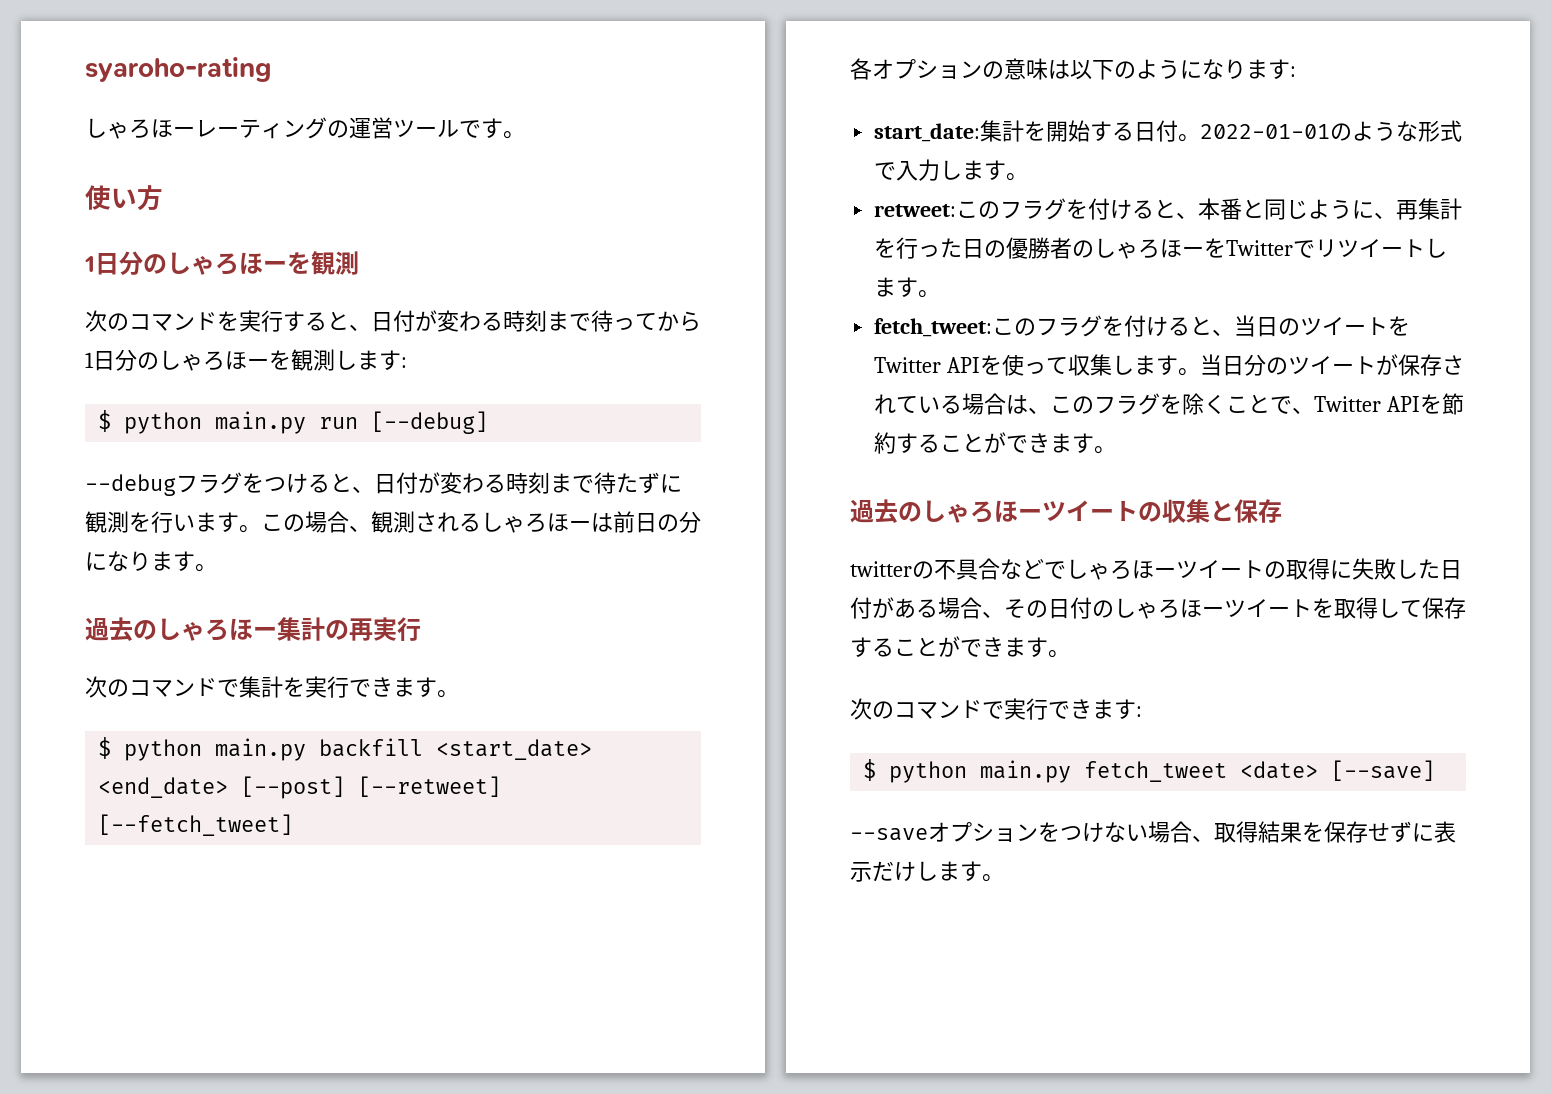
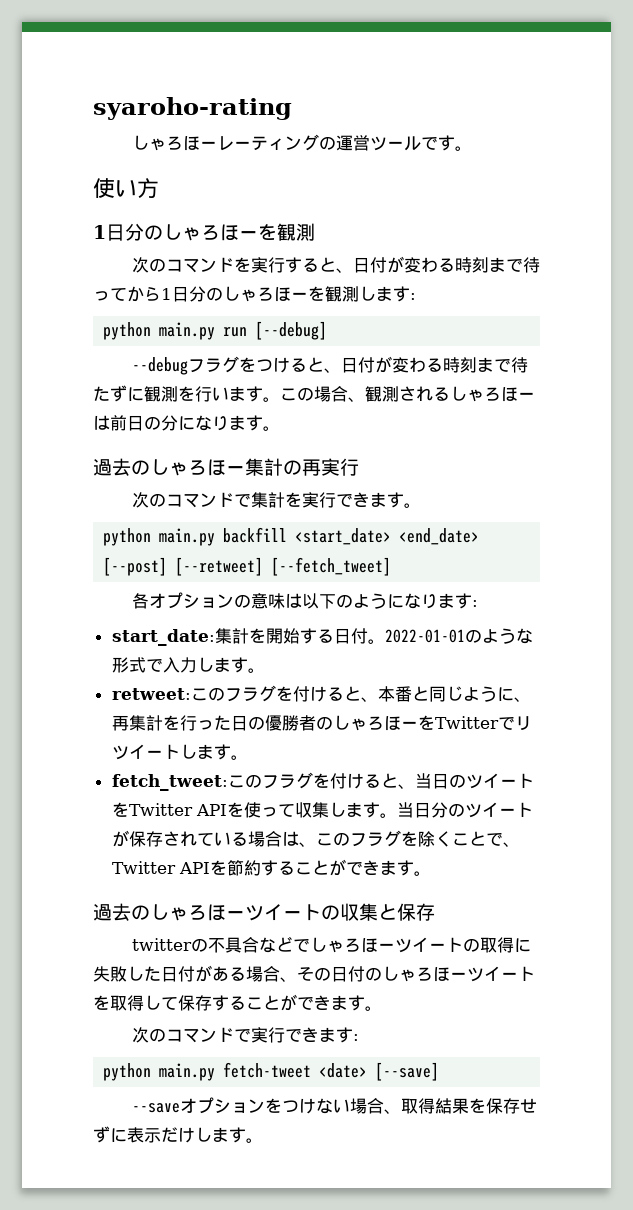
[98,410,112,432] $ -> (416, 296) none
[98,737,112,759] $ -> (421, 505) none
[863,759,1228,783] $ python main.py fetch_tweet -> [103,1062,312,1081] python main.py fetch-tweet

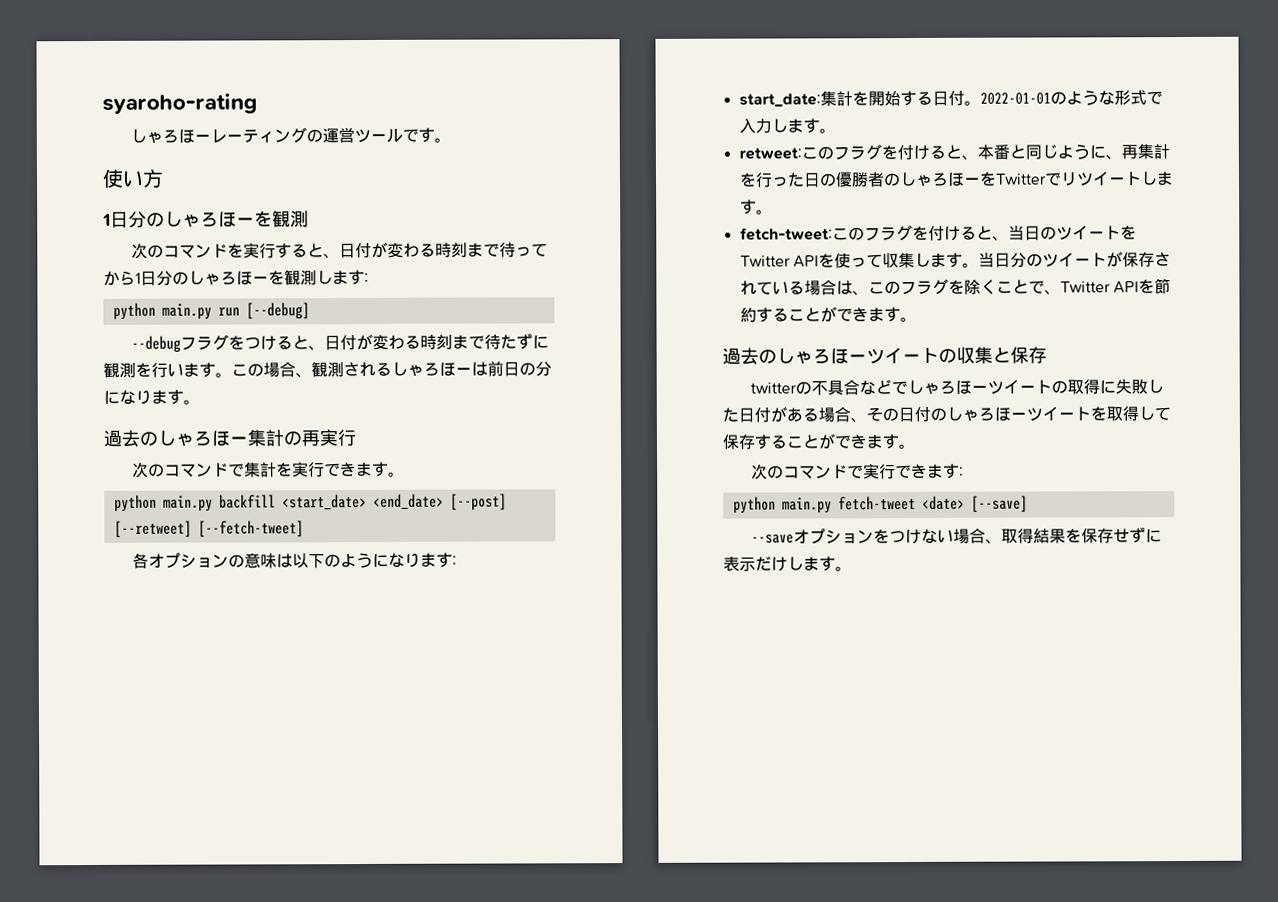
[271,557,392,576] [--fetch_tweet] -> [197,520,304,538] [--fetch-tweet]
[111,774,228,791] fetch_tweet: -> [739,227,833,241] fetch-tweet:

